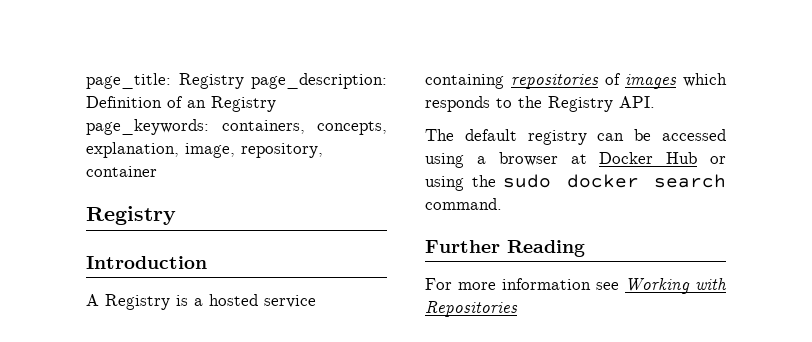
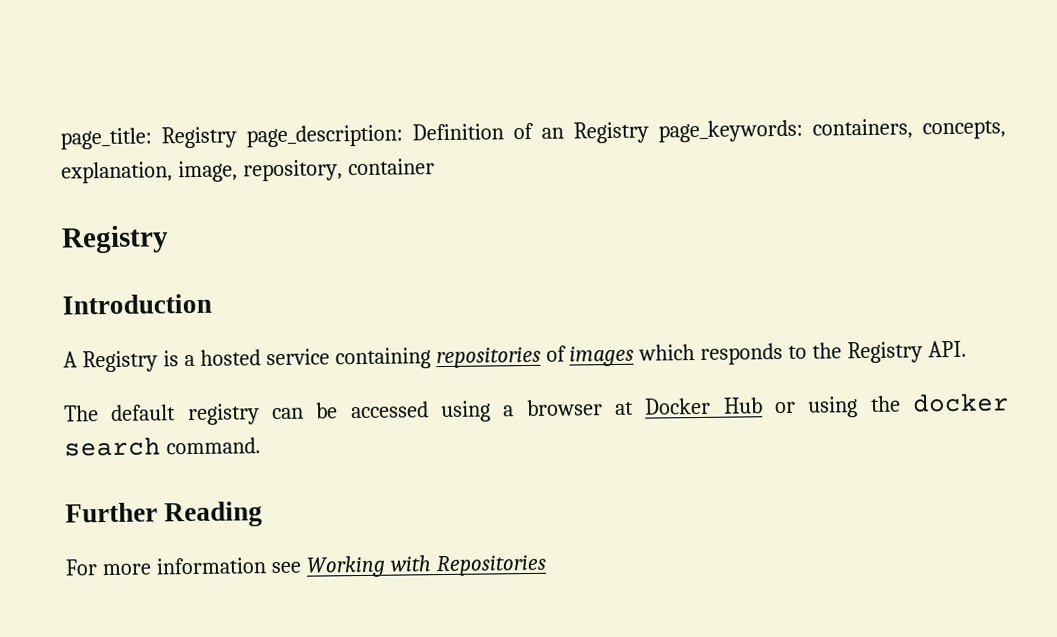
[503,174,552,188] sudo -> (901, 403) none

